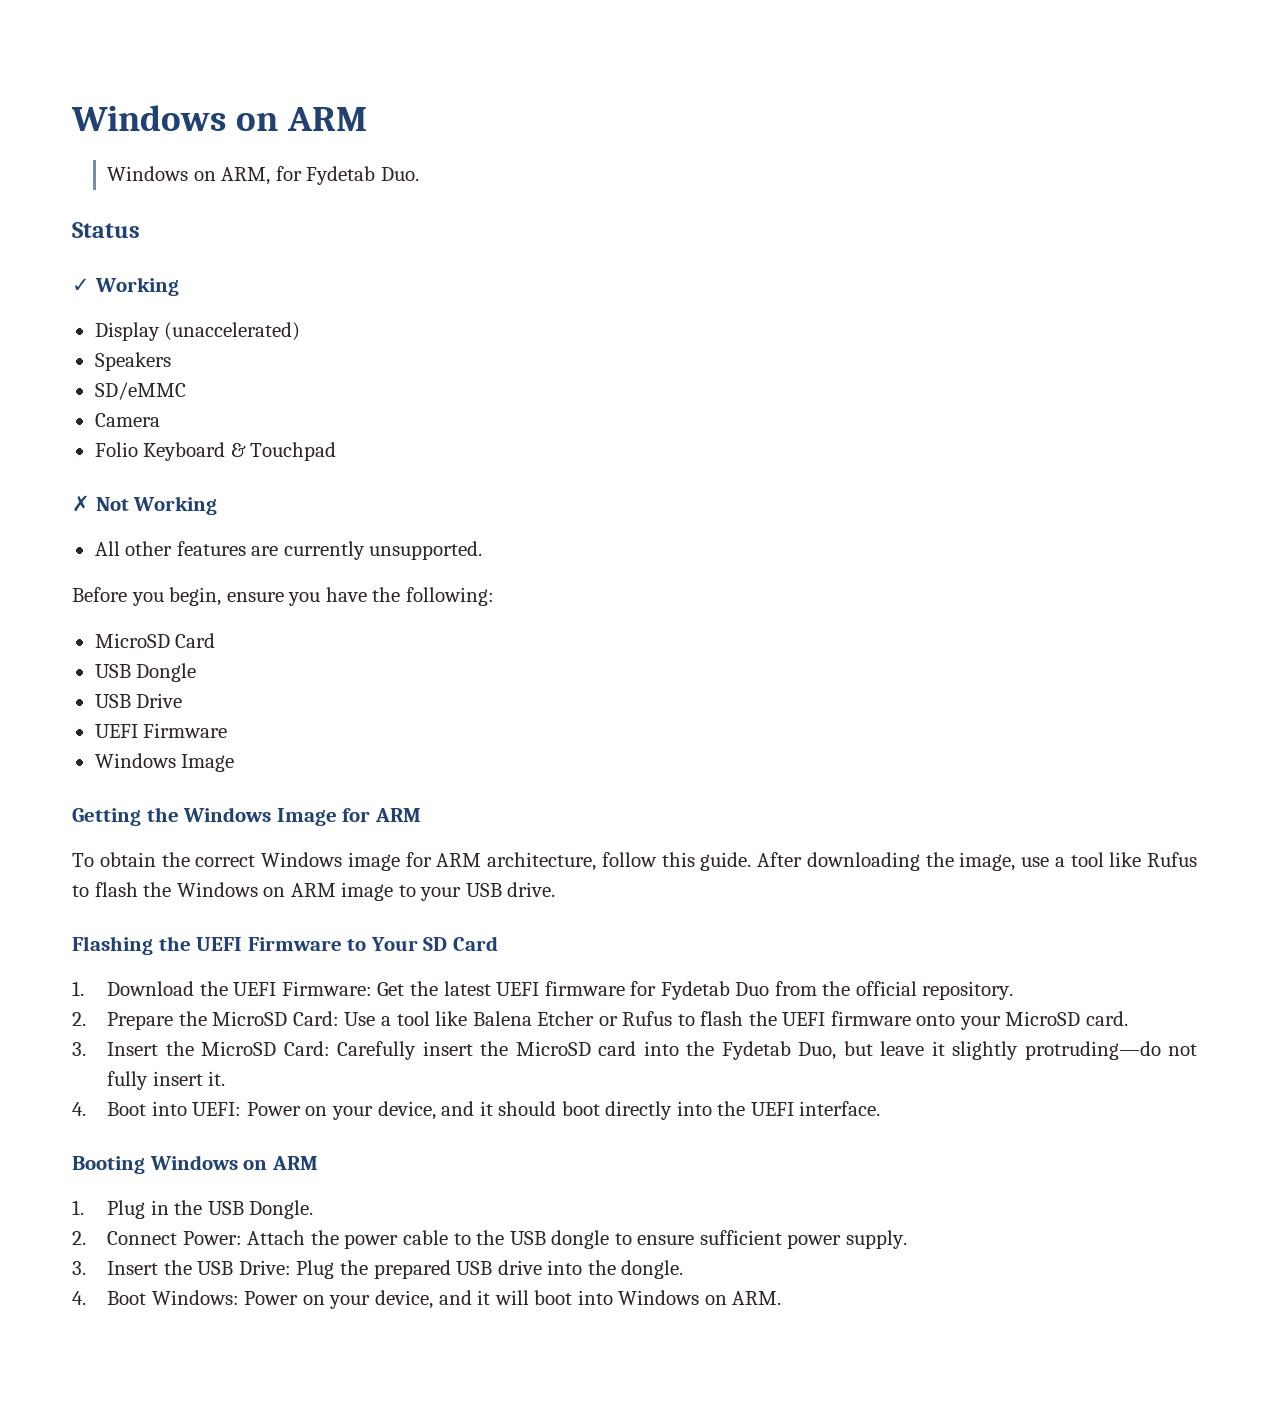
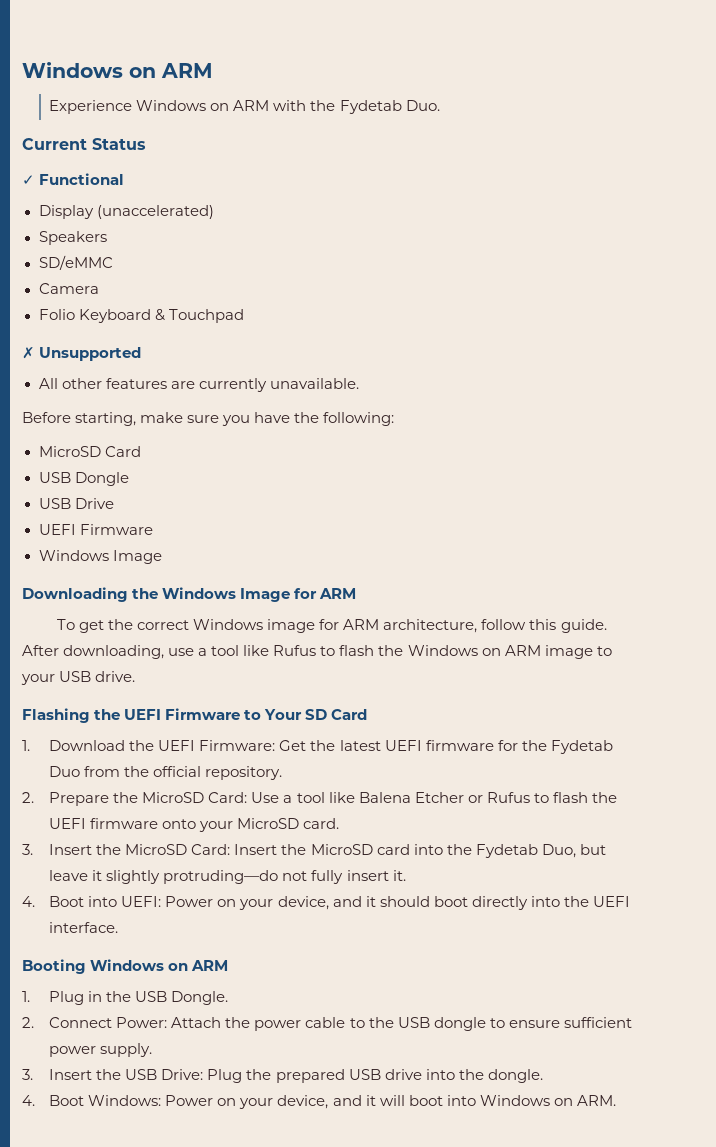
[71,105,367,131] [107,166,302,185] Windows on ARM // Windows on ARM, for -> [22,62,213,78] [49,100,336,114] Windows on ARM // Experience Windows on ARM with the
(419, 174) none -> [22,138,87,150] Current
[94,277,179,296] Working -> [39,173,125,185] Functional
[95,496,218,515] Not Working -> [39,347,142,361] Unsupported
[369,541,483,560] unsupported. -> [269,378,359,389] unavailable.
[131,587,284,606] you begin, ensure -> [75,412,220,426] starting, make sure
[72,808,141,826] Getting -> [22,587,128,602] Downloading
[99,852,156,867] obtain -> [78,620,104,633] get
[806,852,1016,871] downloading the image, -> [63,645,165,659] downloading,
(657, 988) none -> [521,740,547,751] the
[337,1041,473,1060] Carefully insert -> [234,844,278,855] Insert

